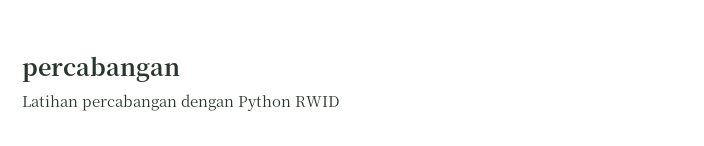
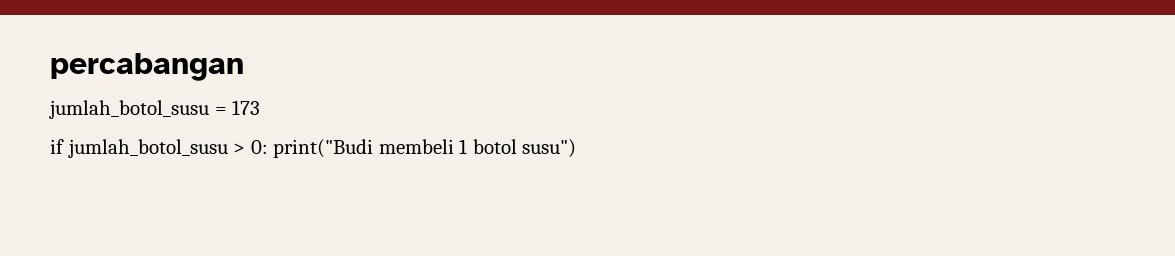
[22,94,341,111] Latihan percabangan dengan Python RWID -> [49,100,261,119] [50,139,577,158] jumlah_botol_susu = 173 // if jumlah_botol_susu > 0: print("Budi membeli 1 botol susu")

